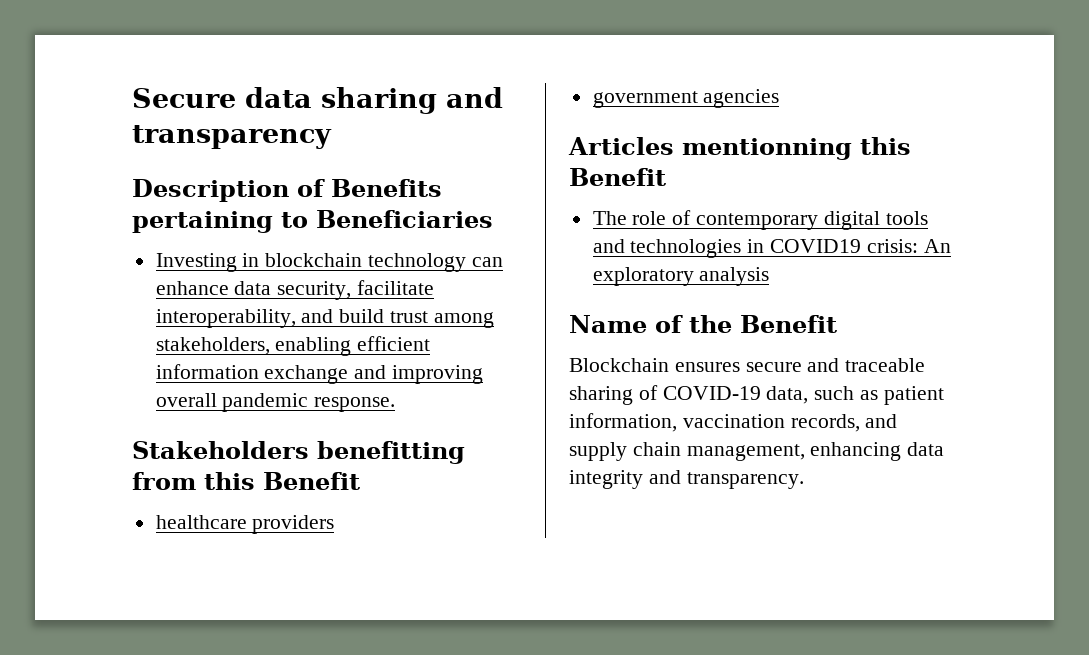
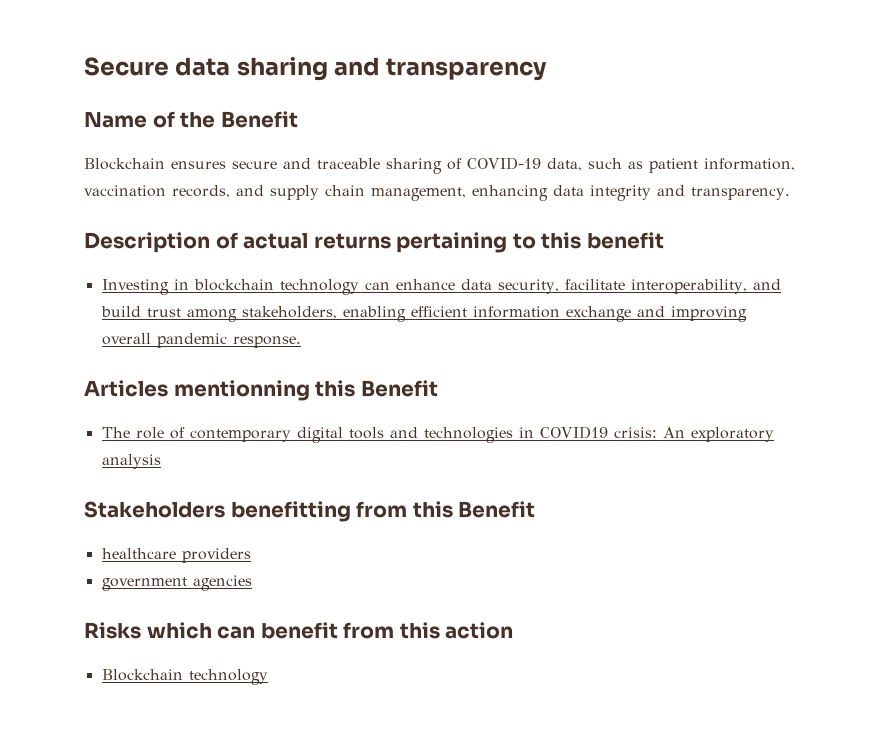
[132,179,442,202] [132,210,493,233] [155,253,503,272] [155,280,435,300] [155,309,494,328] [155,336,431,356] [155,364,484,384] [155,393,396,412] [132,441,465,464] [132,472,360,490] [155,515,335,534] [592,89,780,108] [568,137,911,160] [569,168,666,186] [592,210,928,230] [592,239,951,258] [592,267,770,286] // Description of Benefits pertaining to Beneficiaries // Investing in blockchain technology can enhance data security, facilitate interoperability, and build trust among stakeholders, enabling efficient information exchange and improving overall pandemic response. // Stakeholders benefitting from this Benefit // healthcare providers // government agencies // Articles mentionning this Benefit // The role of contemporary digital tools and technologies in COVID19 crisis: An exploratory analysis -> (548, 69) none
(804, 480) none -> [84,232,664,253] [101,279,781,295] [100,306,747,322] [101,333,301,348] [84,380,438,401] [101,426,774,443] [101,454,161,469] [84,501,536,522] [101,548,251,563] [101,575,252,591] [84,622,514,639] [101,669,268,685] // Description of actual returns pertaining to this benefit // Investing in blockchain technology can enhance data security, facilitate interoperability, and build trust among stakeholders, enabling efficient information exchange and improving overall pandemic response. // Articles mentionning this Benefit // The role of contemporary digital tools and technologies in COVID19 crisis: An exploratory analysis // Stakeholders benefitting from this Benefit // healthcare providers // government agencies // Risks which can benefit from this action // Blockchain technology

